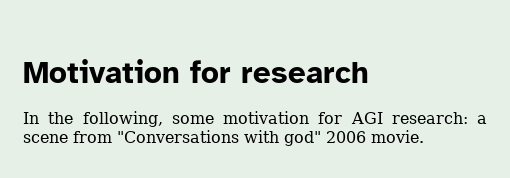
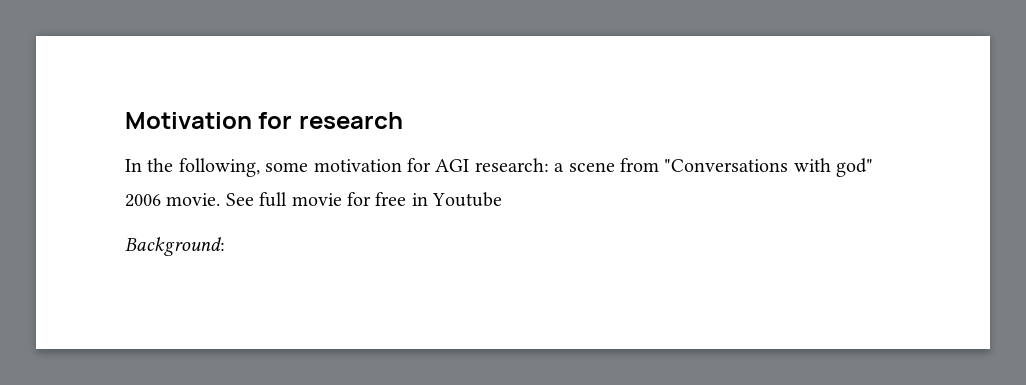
(424, 136) none -> [225,192,503,207] [125,237,225,256] See full movie for free in Youtube // Background:

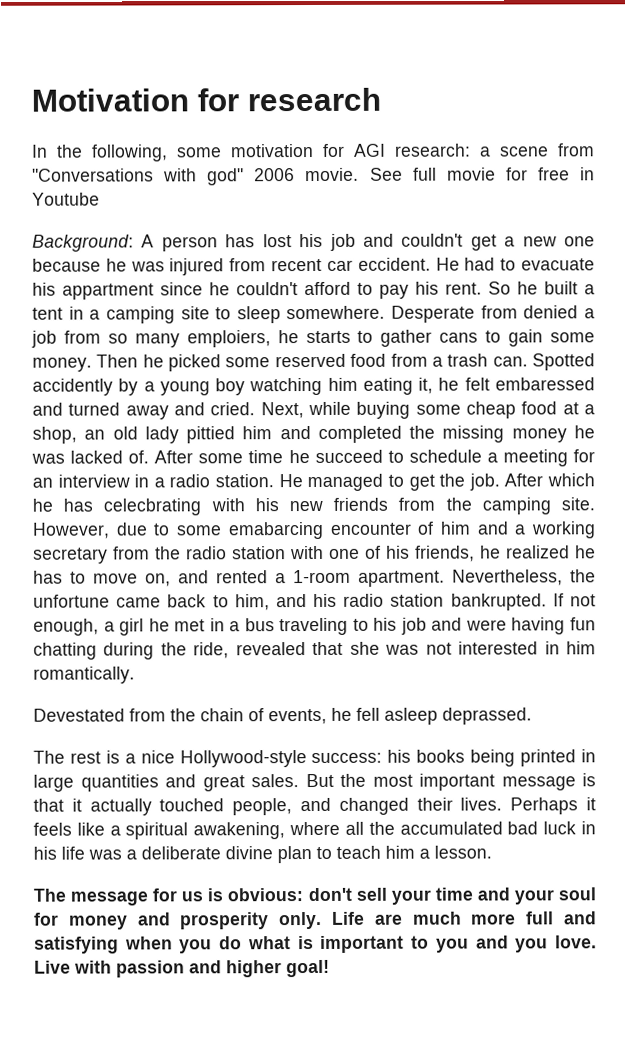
(225, 246) none -> [141,233,596,252] [32,257,595,276] [32,281,595,300] [32,305,595,324] [31,329,596,348] [32,353,596,372] [32,377,595,396] [32,401,595,420] [32,425,595,444] [31,449,595,467] [32,473,596,492] [32,497,595,516] [32,521,596,540] [33,545,596,564] [33,569,596,587] [33,593,596,611] [33,617,597,636] [33,641,596,660] [33,666,135,684] [33,707,532,725] [33,749,597,768] [33,773,596,792] [33,797,596,816] [33,821,596,840] [33,845,492,864] [33,887,596,906] [34,911,597,930] [34,935,598,954] [34,959,330,978] A person has lost his job and couldn't get a new one because he was injured from recent car eccident. He had to evacuate his appartment since he couldn't afford to pay his rent. So he built a tent in a camping site to sleep somewhere. Desperate from denied a job from so many emploiers, he starts to gather cans to gain some money. Then he picked some reserved food from a trash can. Spotted accidently by a young boy watching him eating it, he felt embaressed and turned away and cried. Next, while buying some cheap food at a shop, an old lady pittied him and completed the missing money he was lacked of. After some time he succeed to schedule a meeting for an interview in a radio station. He managed to get the job. After which he has celecbrating with his new friends from the camping site. However, due to some emabarcing encounter of him and a working secretary from the radio station with one of his friends, he realized he has to move on, and rented a 1-room apartment. Nevertheless, the unfortune came back to him, and his radio station bankrupted. If not enough, a girl he met in a bus traveling to his job and were having fun chatting during the ride, revealed that she was not interested in him romantically. // Devestated from the chain of events, he fell asleep deprassed. // The rest is a nice Hollywood-style success: his books being printed in large quantities and great sales. But the most important message is that it actually touched people, and changed their lives. Perhaps it feels like a spiritual awakening, where all the accumulated bad luck in his life was a deliberate divine plan to teach him a lesson. // The message for us is obvious: don't sell your time and your soul for money and prosperity only. Life are much more full and satisfying when you do what is important to you and you love. Live with passion and higher goal!

